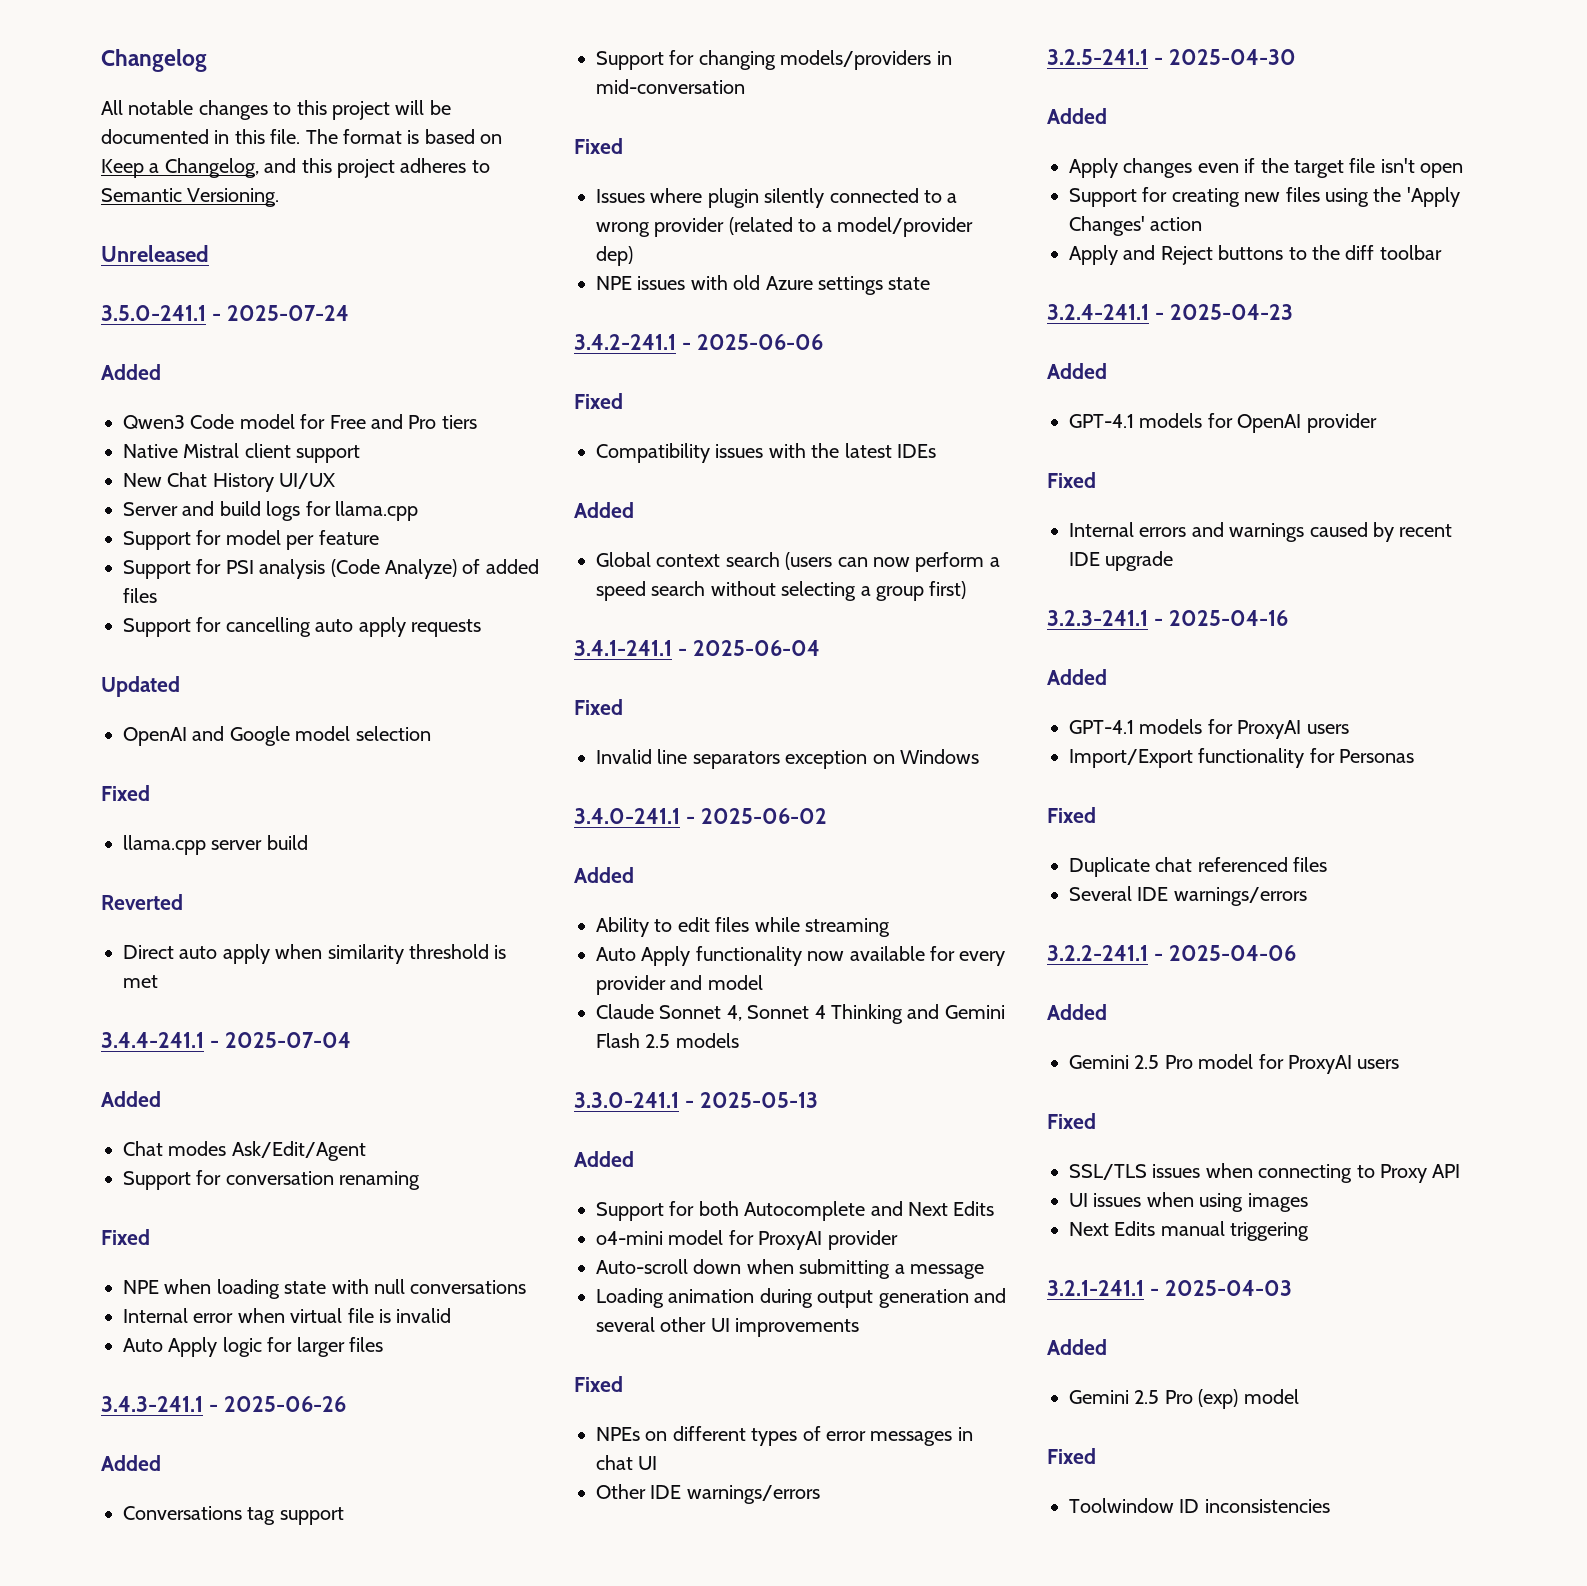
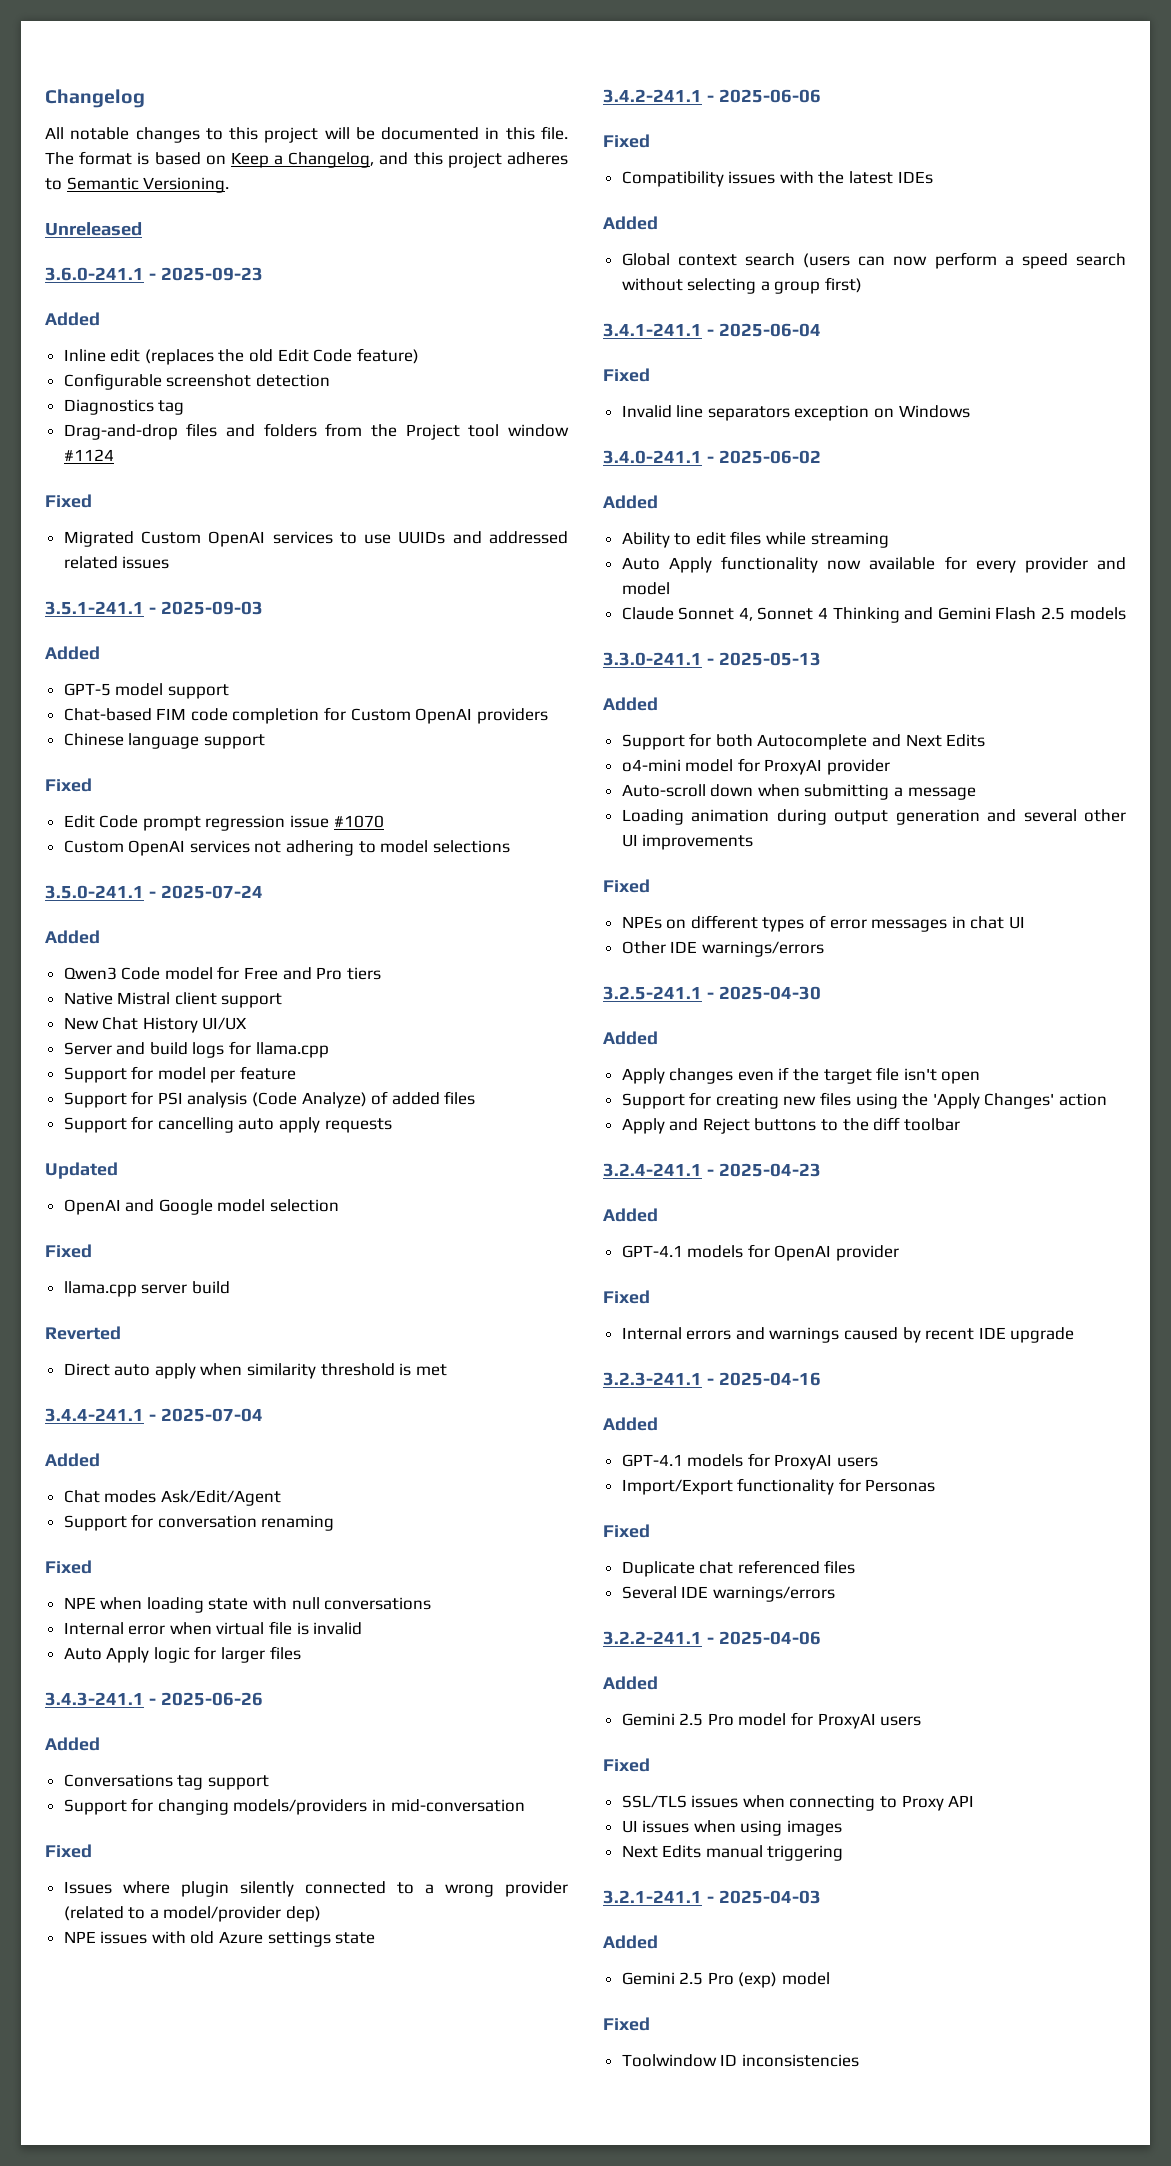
(209, 253) none -> [45,267,263,281] [45,312,100,326] [63,348,419,365] [63,373,330,390] [63,399,185,415] [63,423,570,440] [63,449,114,461] [45,494,92,508] [63,531,569,547] [63,556,170,569] [45,601,263,615] [45,646,100,660] [63,683,229,699] [63,707,548,724] [63,733,265,749] [45,778,92,792] [63,815,384,831] [63,840,510,856] // 3.6.0-241.1 - 2025-09-23 // Added // Inline edit (replaces the old Edit Code feature) // Configurable screenshot detection // Diagnostics tag // Drag-and-drop files and folders from the Project tool window #1124 // Fixed // Migrated Custom OpenAI services to use UUIDs and addressed related issues // 3.5.1-241.1 - 2025-09-03 // Added // GPT-5 model support // Chat-based FIM code completion for Custom OpenAI providers // Chinese language support // Fixed // Edit Code prompt regression issue #1070 // Custom OpenAI services not adhering to model selections

